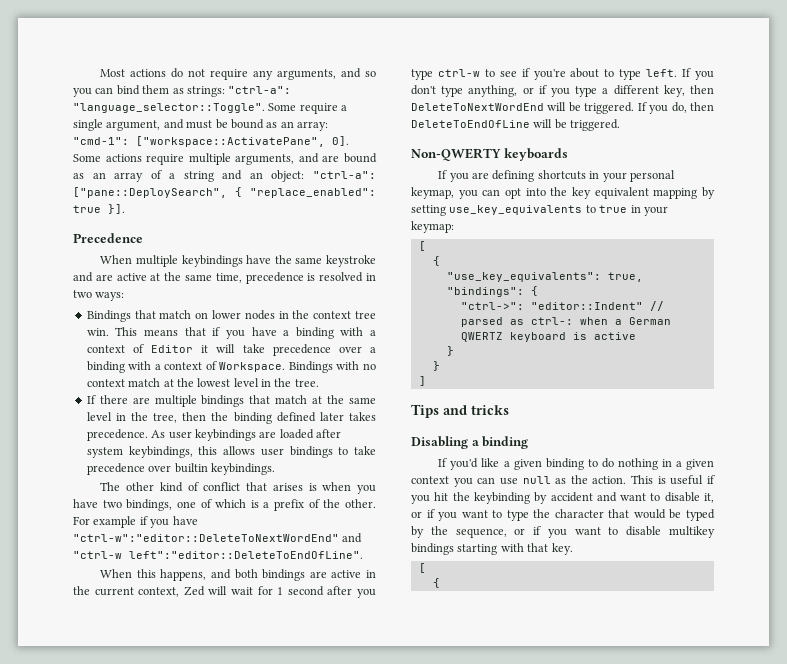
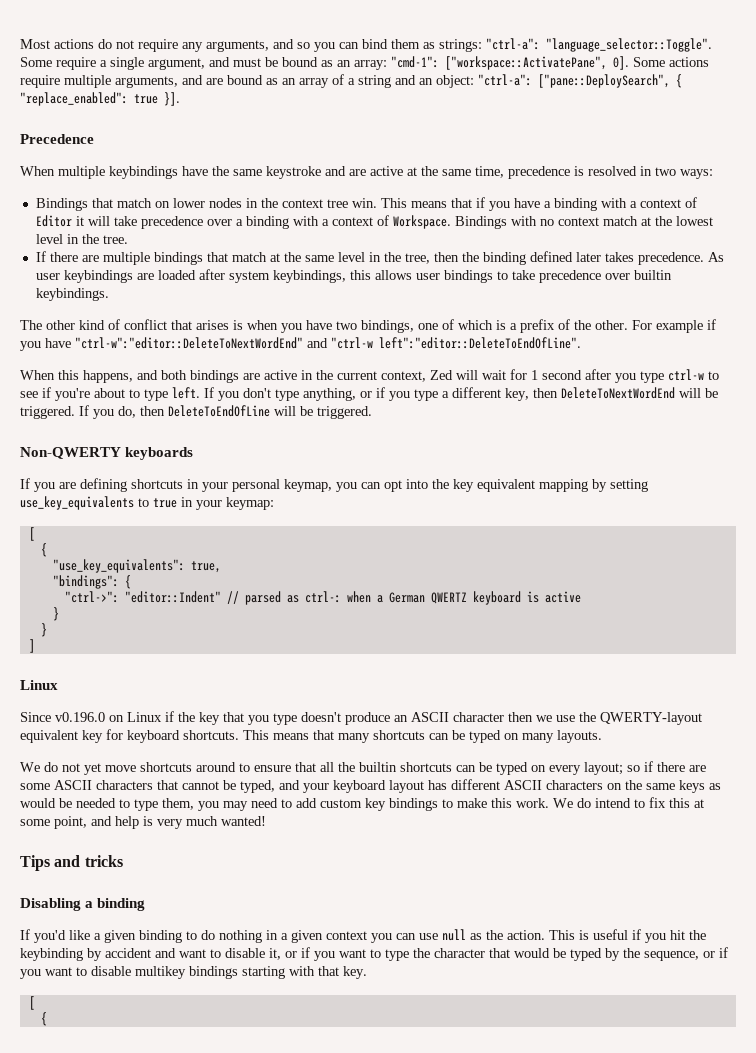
(426, 381) none -> [20,680,58,690] [20,711,702,725] [20,729,602,743] [20,761,706,775] [20,779,721,793] [20,797,704,811] [20,816,266,829] // Linux // Since v0.196.0 on Linux if the key that you type doesn't produce an ASCII character then we use the QWERTY-layout equivalent key for keyboard shortcuts. This means that many shortcuts can be typed on many layouts. // We do not yet move shortcuts around to ensure that all the builtin shortcuts can be typed on every layout; so if there are some ASCII characters that cannot be typed, and your keyboard layout has different ASCII characters on the same keys as would be needed to type them, you may need to add custom key bindings to make this work. We do intend to fix this at some point, and help is very much wanted!

